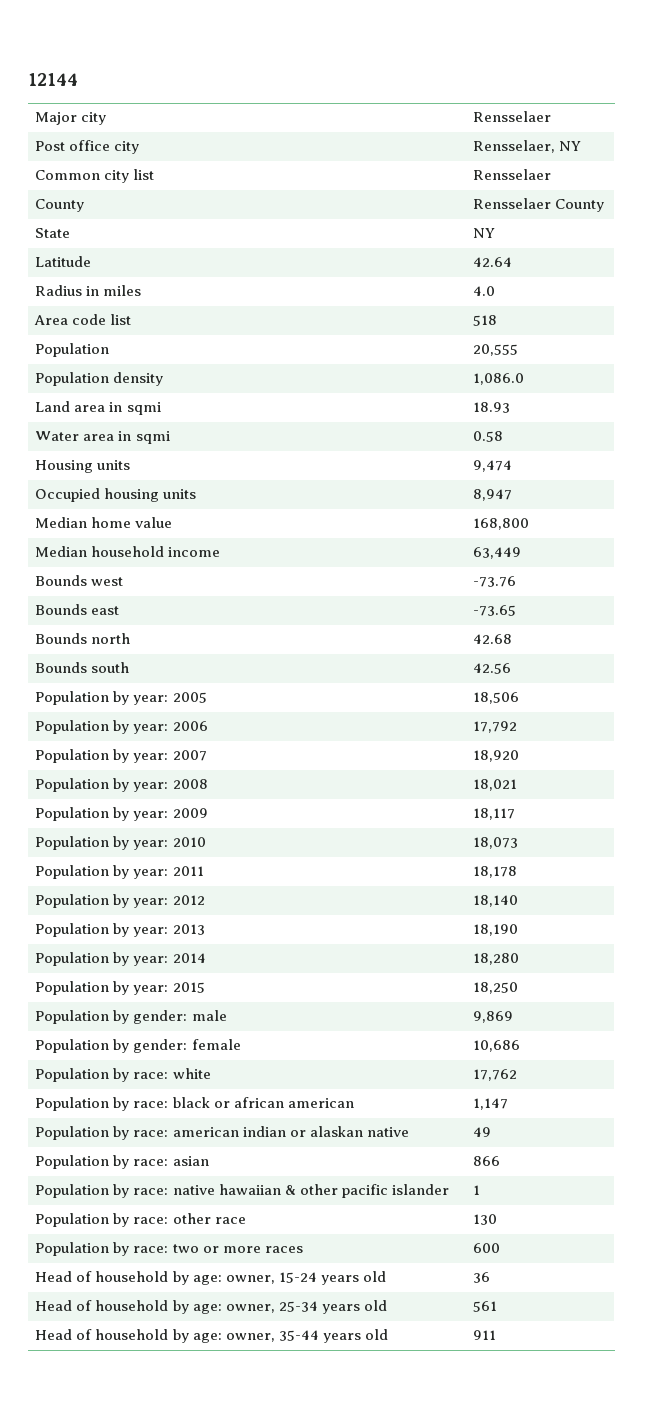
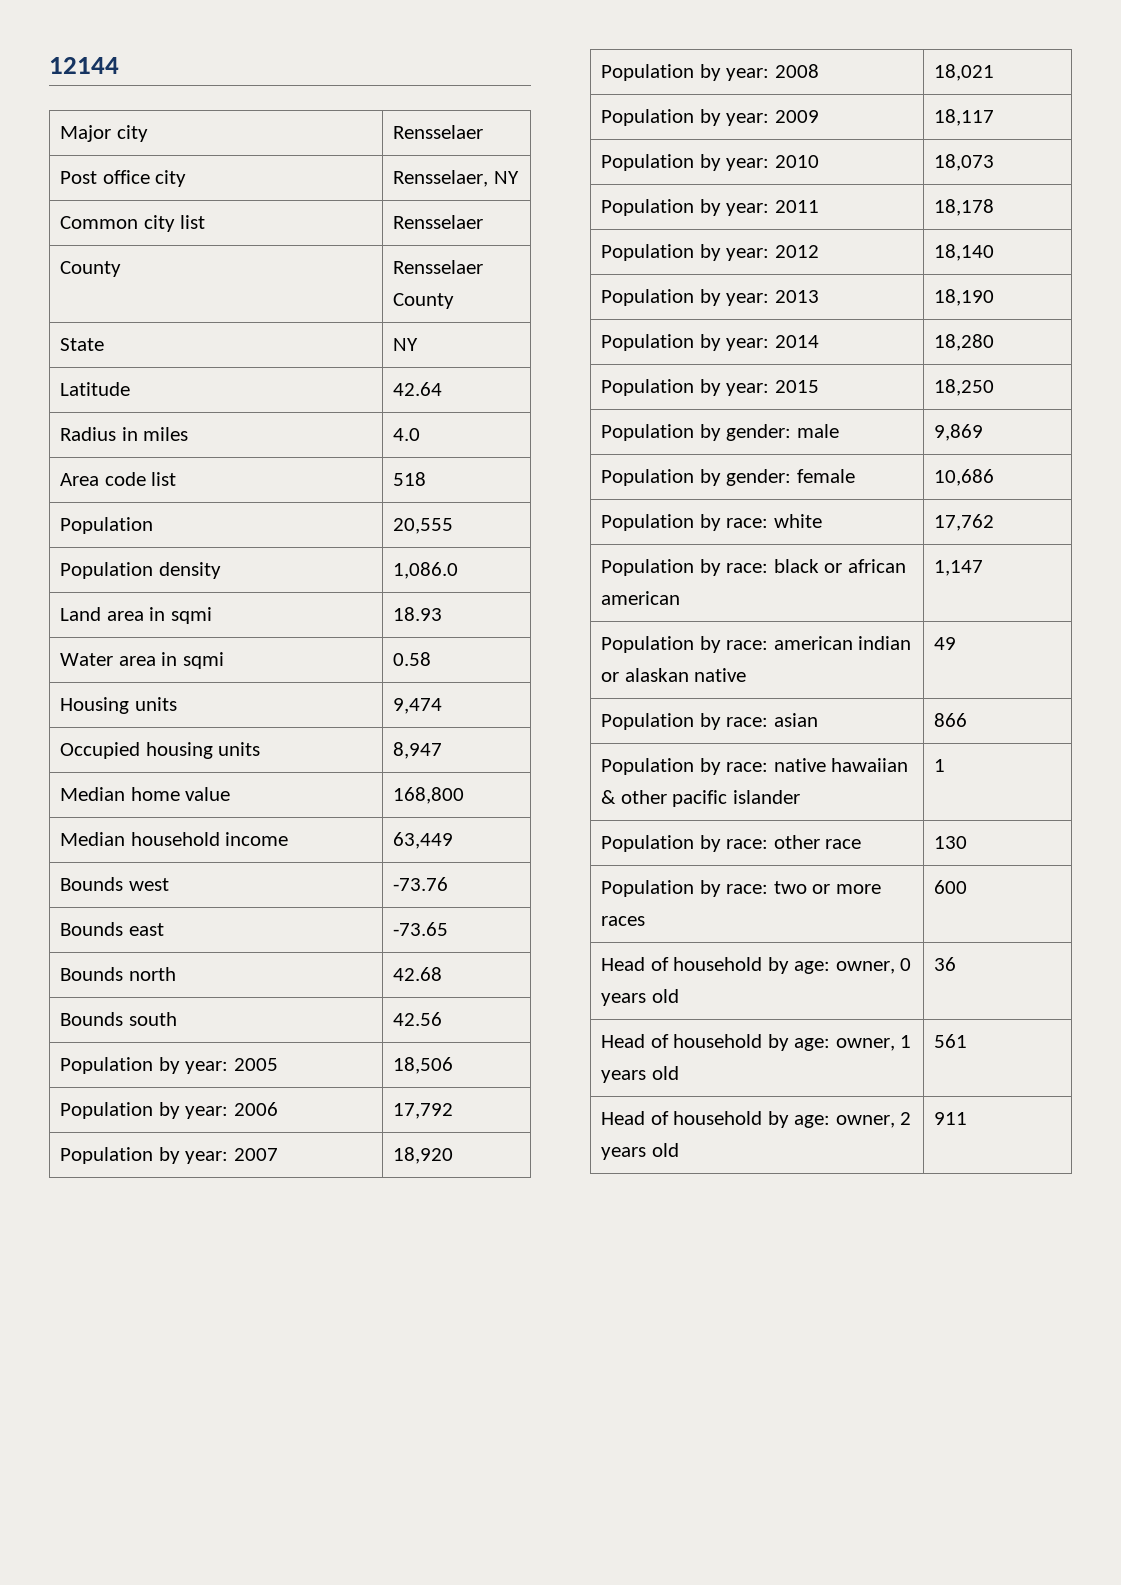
[278,1272,317,1283] 15-24 -> [900,958,912,971] 0
[278,1301,318,1312] 25-34 -> [900,1035,912,1048] 1
[278,1330,319,1341] 35-44 -> [900,1112,912,1125] 2

